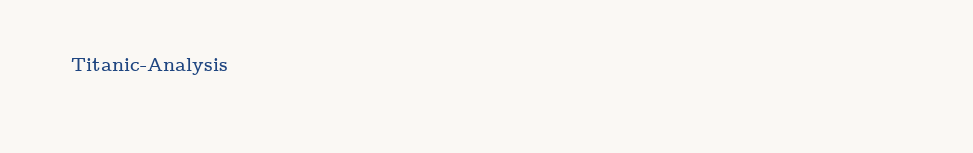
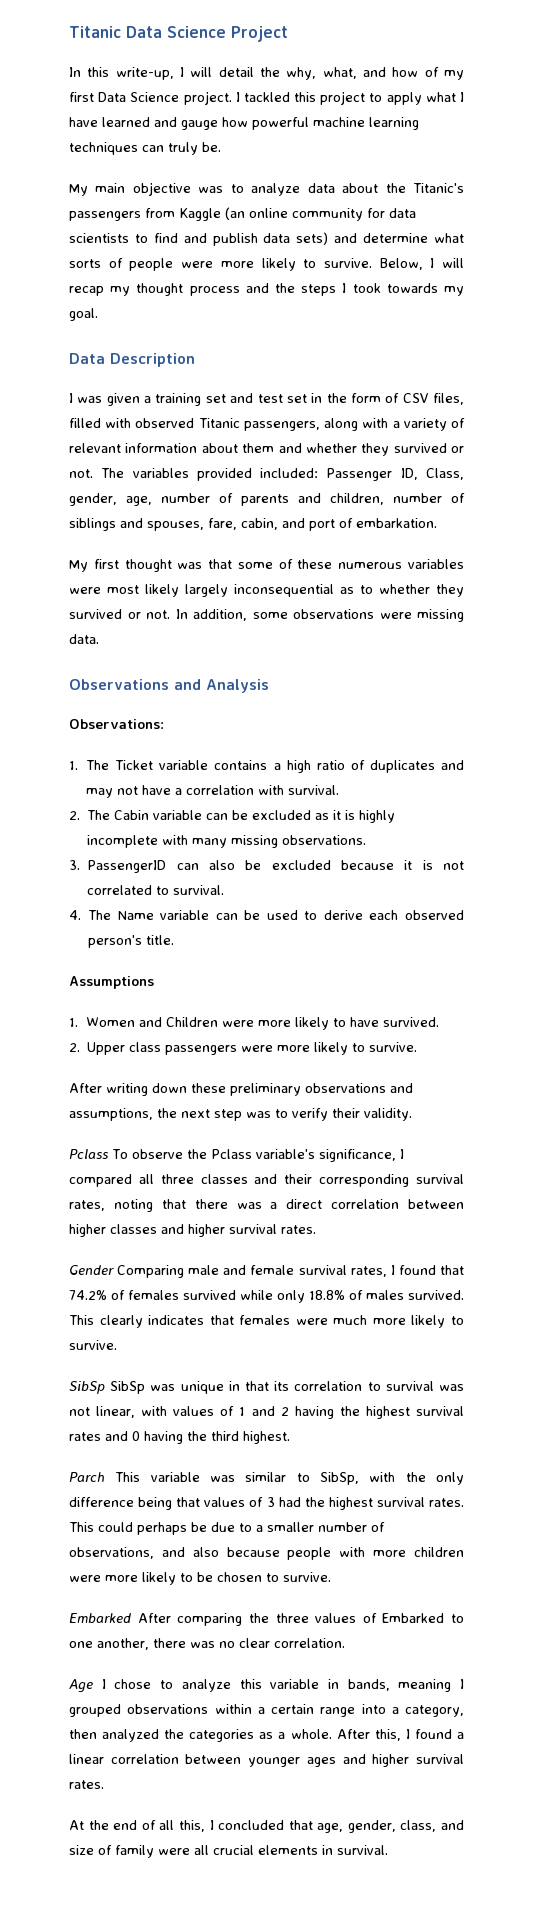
[71,58,228,75] Titanic-Analysis -> [69,26,288,42] [69,67,464,80] [69,91,465,105] [69,117,419,130] [69,142,221,155] [69,182,465,196] [69,207,416,221] [69,232,465,246] [69,258,464,271] [69,283,464,296] [69,308,98,321] [69,353,195,367] [69,393,464,406] [69,418,465,431] [69,443,464,456] [69,468,464,481] [69,493,465,506] [69,518,437,531] [69,559,464,572] [69,584,464,597] [69,609,464,622] [69,634,99,644] [69,679,269,693] [69,719,164,729] [69,760,465,773] [86,785,340,798] [69,810,396,823] [87,835,367,848] [69,860,464,873] [87,885,225,895] [69,910,464,920] [88,935,175,948] [69,976,154,989] [69,1017,440,1030] [69,1042,418,1055] [69,1083,413,1096] [69,1108,412,1121] [69,1149,404,1162] [69,1174,464,1187] [69,1199,464,1212] [69,1224,316,1237] [69,1265,464,1278] [69,1290,464,1303] [69,1315,464,1328] [69,1340,117,1350] [69,1381,464,1394] [69,1406,464,1419] [69,1431,290,1444] [69,1472,464,1485] [69,1497,464,1510] [69,1522,385,1535] [69,1547,464,1560] [69,1572,331,1585] [69,1613,464,1626] [69,1638,345,1650] [69,1679,464,1693] [69,1704,464,1717] [69,1729,464,1742] [69,1754,465,1767] [69,1780,104,1789] [69,1820,464,1833] [69,1845,388,1858] Titanic Data Science Project // In this write-up, I will detail the why, what, and how of my first Data Science project. I tackled this project to apply what I have learned and gauge how powerful machine learning techniques can truly be. // My main objective was to analyze data about the Titanic's passengers from Kaggle (an online community for data scientists to find and publish data sets) and determine what sorts of people were more likely to survive. Below, I will recap my thought process and the steps I took towards my goal. // Data Description // I was given a training set and test set in the form of CSV files, filled with observed Titanic passengers, along with a variety of relevant information about them and whether they survived or not. The variables provided included: Passenger ID, Class, gender, age, number of parents and children, number of siblings and spouses, fare, cabin, and port of embarkation. // My first thought was that some of these numerous variables were most likely largely inconsequential as to whether they survived or not. In addition, some observations were missing data. // Observations and Analysis // Observations: // 1. The Ticket variable contains a high ratio of duplicates and may not have a correlation with survival. // 2. The Cabin variable can be excluded as it is highly incomplete with many missing observations. // 3. PassengerID can also be excluded because it is not correlated to survival. // 4. The Name variable can be used to derive each observed person's title. // Assumptions // 1. Women and Children were more likely to have survived. // 2. Upper class passengers were more likely to survive. // After writing down these preliminary observations and assumptions, the next step was to verify their validity. // Pclass To observe the Pclass variable's significance, I compared all three classes and their corresponding survival rates, noting that there was a direct correlation between higher classes and higher survival rates. // Gender Comparing male and female survival rates, I found that 74.2% of females survived while only 18.8% of males survived. This clearly indicates that females were much more likely to survive. // SibSp SibSp was unique in that its correlation to survival was not linear, with values of 1 and 2 having the highest survival rates and 0 having the third highest. // Parch This variable was similar to SibSp, with the only difference being that values of 3 had the highest survival rates. This could perhaps be due to a smaller number of observations, and also because people with more children were more likely to be chosen to survive. // Embarked After comparing the three values of Embarked to one another, there was no clear correlation. // Age I chose to analyze this variable in bands, meaning I grouped observations within a certain range into a category, then analyzed the categories as a whole. After this, I found a linear correlation between younger ages and higher survival rates. // At the end of all this, I concluded that age, gender, class, and size of family were all crucial elements in survival.

